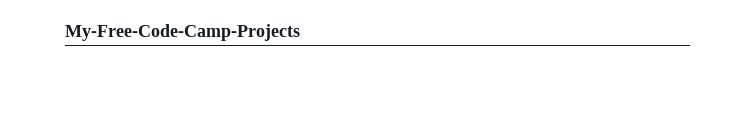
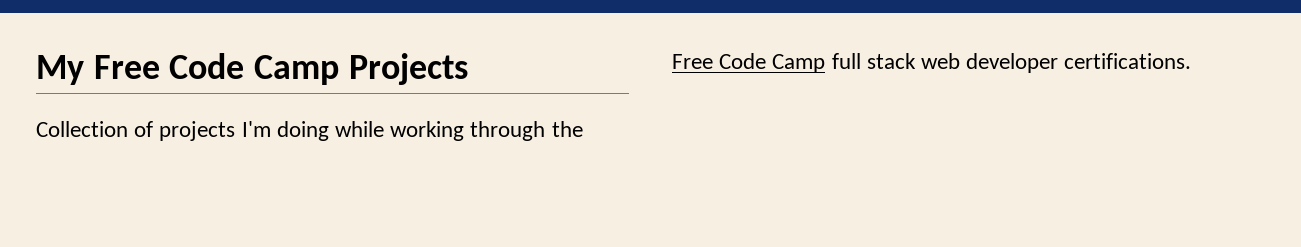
[65,24,300,41] My-Free-Code-Camp-Projects -> [36,53,468,85] [36,121,583,141] [672,53,1192,73] My Free Code Camp Projects // Collection of projects I'm doing while working through the Free Code Camp full stack web developer certifications.

